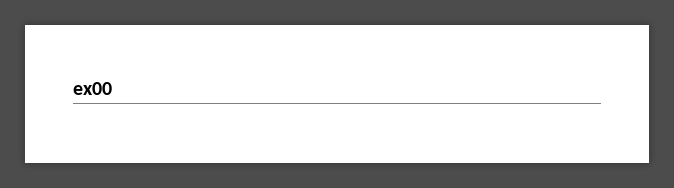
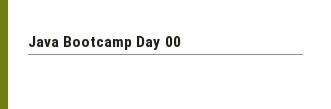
[73,82,112,95] ex00 -> [28,36,181,50] Java Bootcamp Day 00

